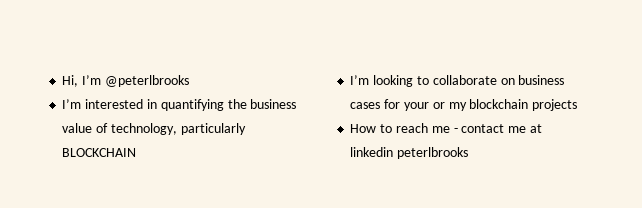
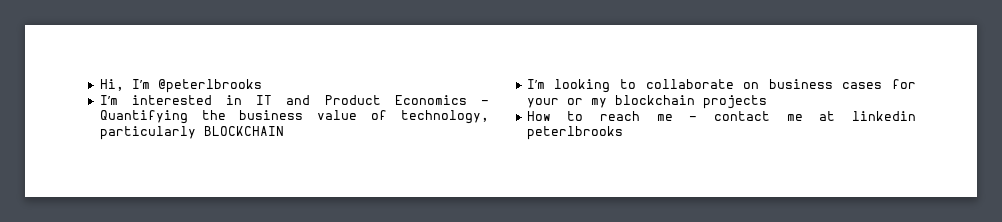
[160,99,224,111] quantifying -> [256,95,489,105] [99,110,188,124] IT and Product Economics - Quantifying

